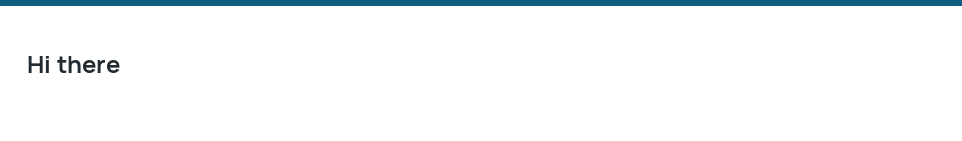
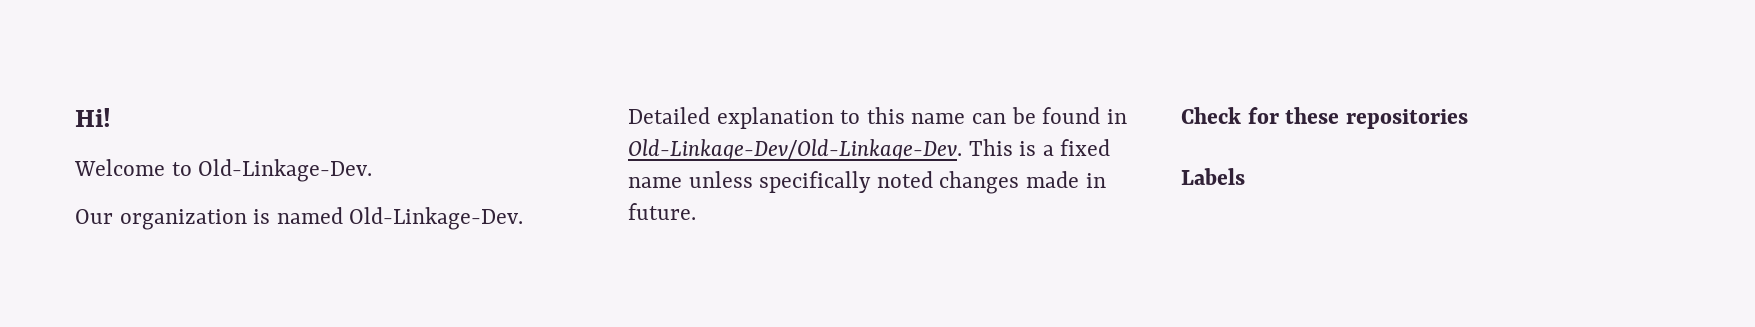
[27,56,121,73] Hi there -> [75,108,111,127] [74,159,373,182] [75,207,524,230] [628,107,1127,129] [628,139,1111,161] [628,171,1106,194] [628,203,696,220] [1181,107,1468,129] [1181,168,1245,185] Hi! // Welcome to Old-Linkage-Dev. // Our organization is named Old-Linkage-Dev. Detailed explanation to this name can be found in Old-Linkage-Dev/Old-Linkage-Dev. This is a fixed name unless specifically noted changes made in future. // Check for these repositories // Labels

